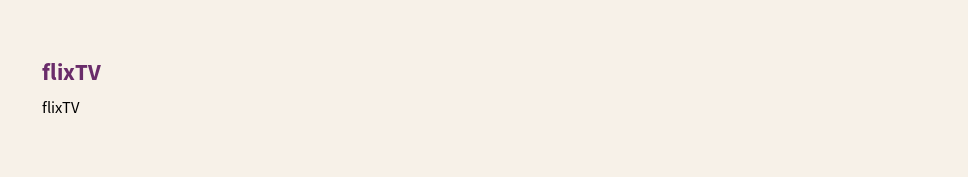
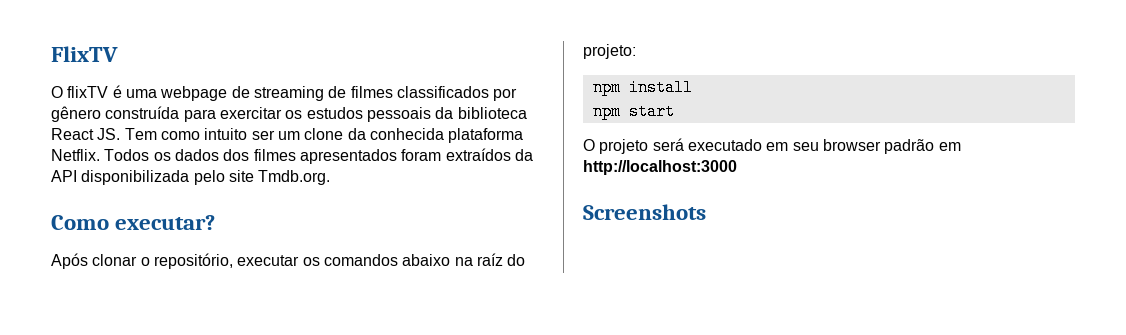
[42,63,101,80] [42,101,80,113] flixTV // flixTV -> [51,46,118,62] [51,85,518,101] [51,106,527,122] [51,128,524,143] [51,148,533,164] [51,170,331,185] [51,215,216,230] [51,253,526,269] [583,44,636,59] [592,79,693,96] [592,103,675,120] [583,138,961,154] [583,160,737,175] [583,204,706,220] FlixTV // O flixTV é uma webpage de streaming de filmes classificados por gênero construída para exercitar os estudos pessoais da biblioteca React JS. Tem como intuito ser um clone da conhecida plataforma Netflix. Todos os dados dos filmes apresentados foram extraídos da API disponibilizada pelo site Tmdb.org. // Como executar? // Após clonar o repositório, executar os comandos abaixo na raíz do projeto: // npm install // npm start // O projeto será executado em seu browser padrão em http://localhost:3000 // Screenshots

